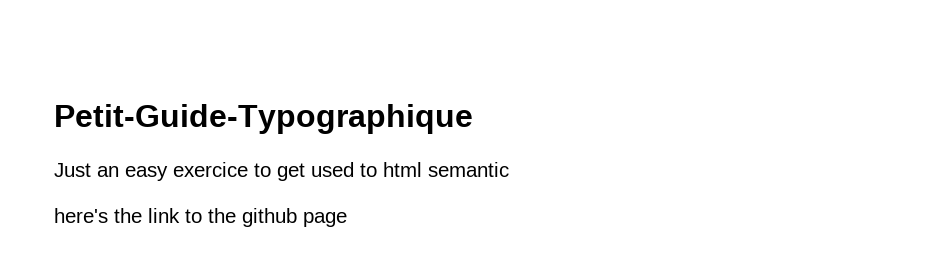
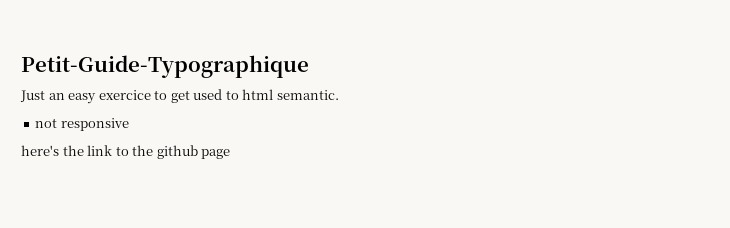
[428,162,509,177] semantic -> [276,90,339,100] [35,118,129,131] semantic. // not responsive

